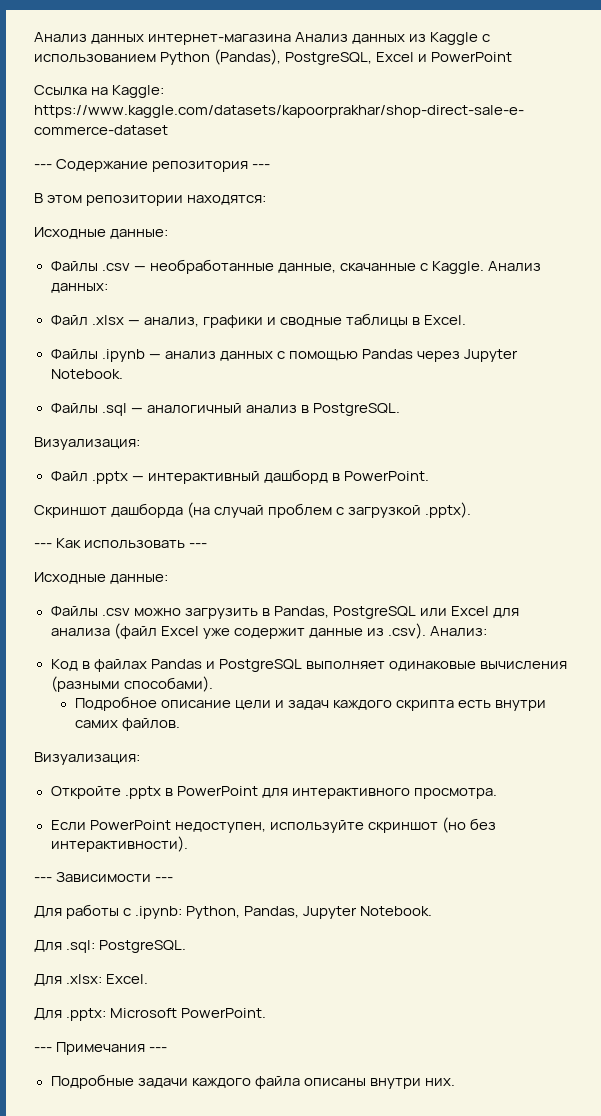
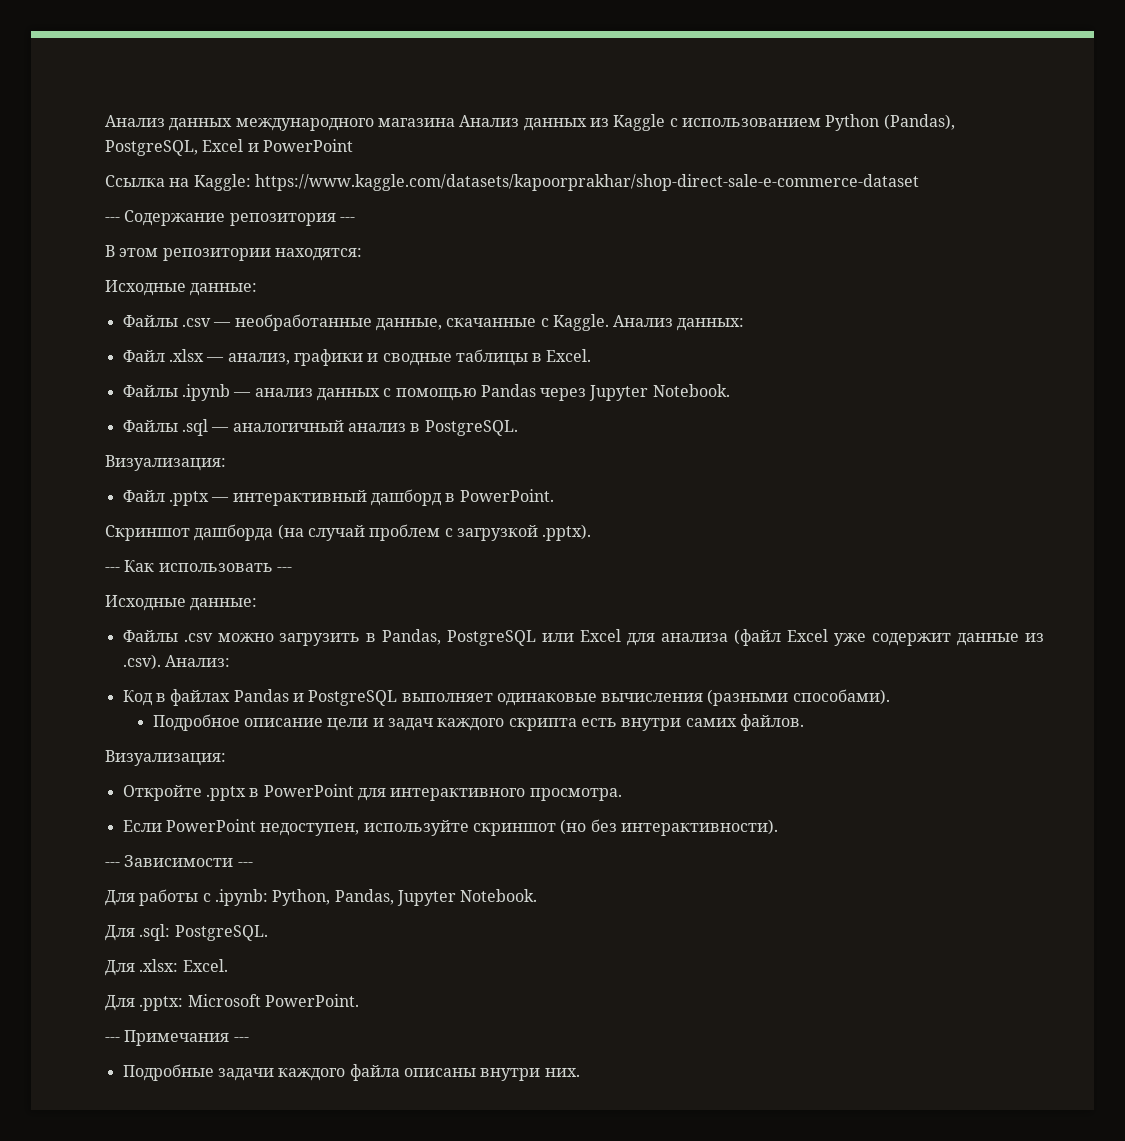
[34,32,292,45] Анализ данных интернет-магазина -> [105,115,455,131] Анализ данных международного магазина

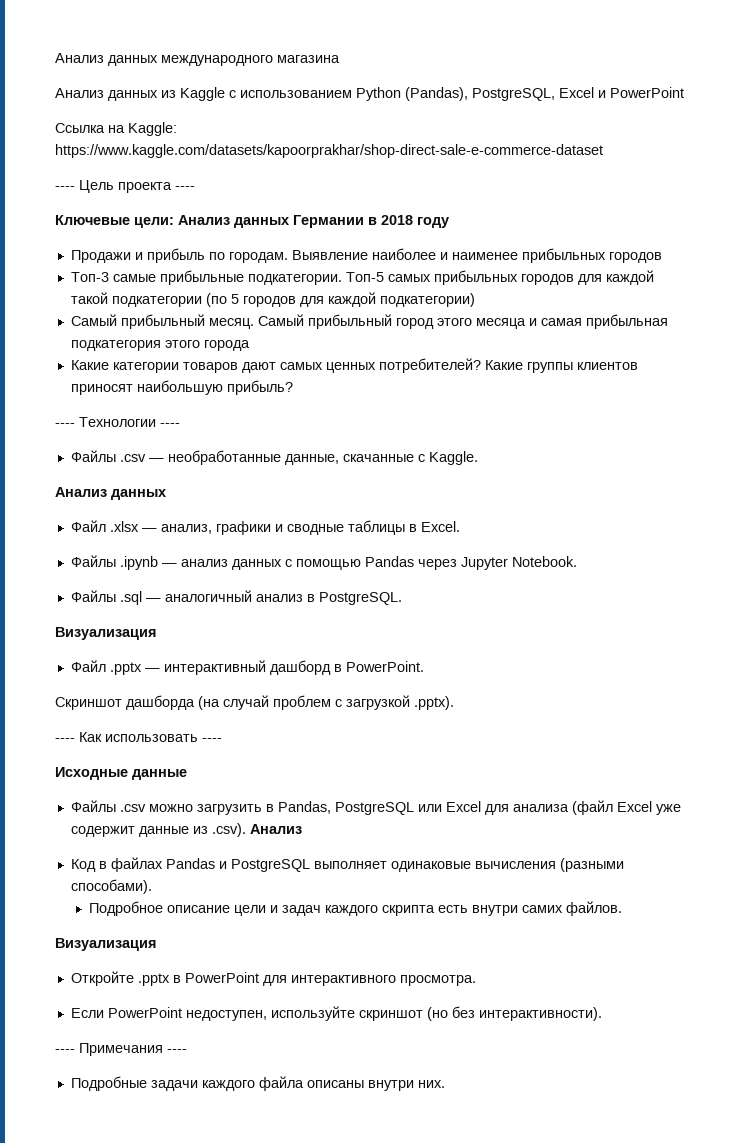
(455, 122) none -> (340, 59) //
[105,210,355,226] [105,245,362,261] [105,280,258,296] --- Содержание репозитория --- // В этом репозитории находятся: // Исходные данные: -> [55,180,195,193] [55,215,449,228] [70,248,662,263] [70,270,654,285] [70,292,475,307] [70,314,668,329] [70,340,250,351] [70,358,638,373] [70,380,293,395] [55,417,180,427] ---- Цель проекта ---- // Ключевые цели: Анализ данных Германии в 2018 году // Продажи и прибыль по городам. Выявление наиболее и наименее прибыльных городов // Топ-3 самые прибыльные подкатегории. Топ-5 самых прибыльных городов для каждой такой подкатегории (по 5 городов для каждой подкатегории) // Самый прибыльный месяц. Самый прибыльный город этого месяца и самая прибыльная подкатегория этого города // Какие категории товаров дают самых ценных потребителей? Какие группы клиентов приносят наибольшую прибыль? // ---- Технологии ----
[613,315,745,331] Анализ данных: -> [55,487,166,500] // Анализ данных
[105,455,226,471] Визуализация: -> [55,627,156,640] Визуализация
[105,567,120,572] --- -> [55,738,75,742] ----
[276,567,292,572] [105,595,258,611] --- // Исходные данные: -> [202,738,222,742] [55,767,187,780] ---- // Исходные данные
[164,655,230,667] Анализ: -> [249,824,302,834] Анализ
[105,750,226,766] Визуализация: -> [55,938,156,951] Визуализация
[105,855,253,867] [105,889,538,906] [105,924,268,941] [105,959,228,976] [105,994,359,1011] [105,1030,249,1046] --- Зависимости --- // Для работы с .ipynb: Python, Pandas, Jupyter Notebook. // Для .sql: PostgreSQL. // Для .xlsx: Excel. // Для .pptx: Microsoft PowerPoint. // --- Примечания --- -> [55,1043,187,1056] ---- Примечания ----

